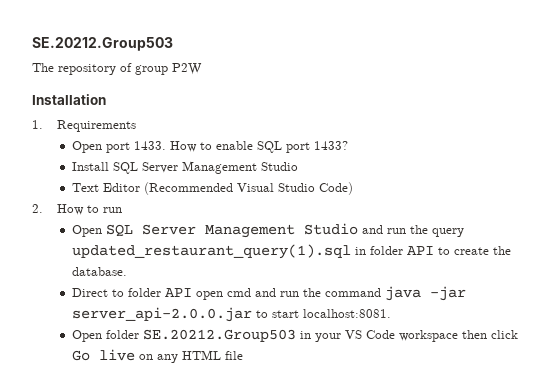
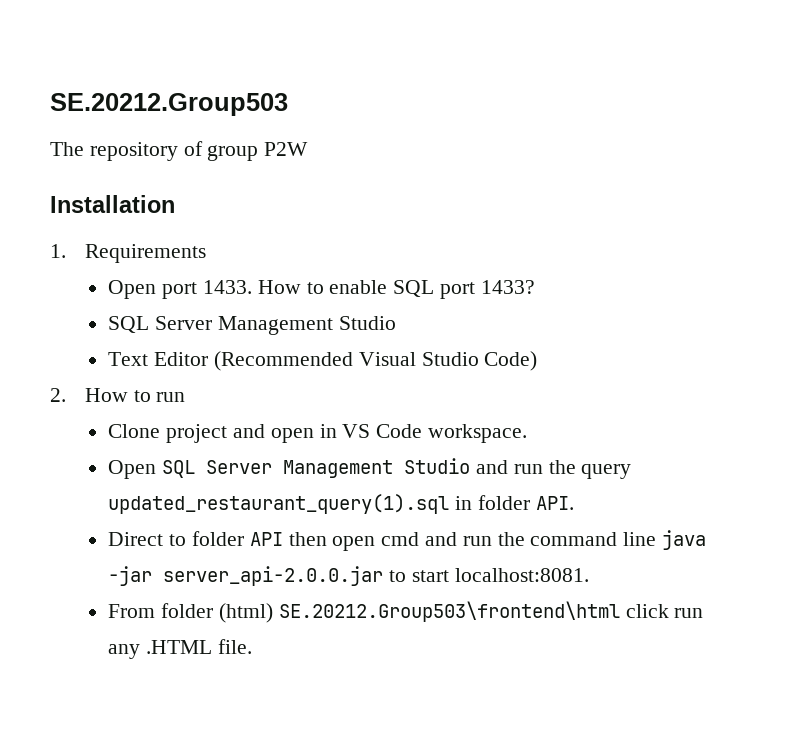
[71,162,109,171] Install -> (535, 287) none
(123, 210) none -> [108,424,528,443] // Clone project and open in VS Code workspace.
[406,246,511,255] [71,267,127,276] API to create the database. -> [535,496,574,510] API.
(192, 292) none -> [288,532,327,546] then
(381, 292) none -> [623,532,657,546] line
[71,329,518,342] [71,349,243,363] Open folder SE.20212.Group503 in your VS Code workspace then click Go live on any HTML file -> [108,601,704,623] [108,639,253,659] From folder (html) SE.20212.Group503\frontend\html click run any .HTML file.

